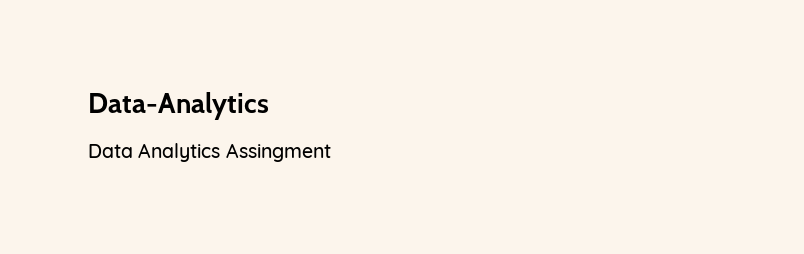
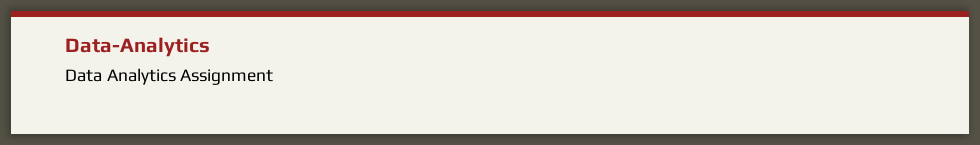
[225,143,331,162] Assingment -> [180,69,274,85] Assignment

